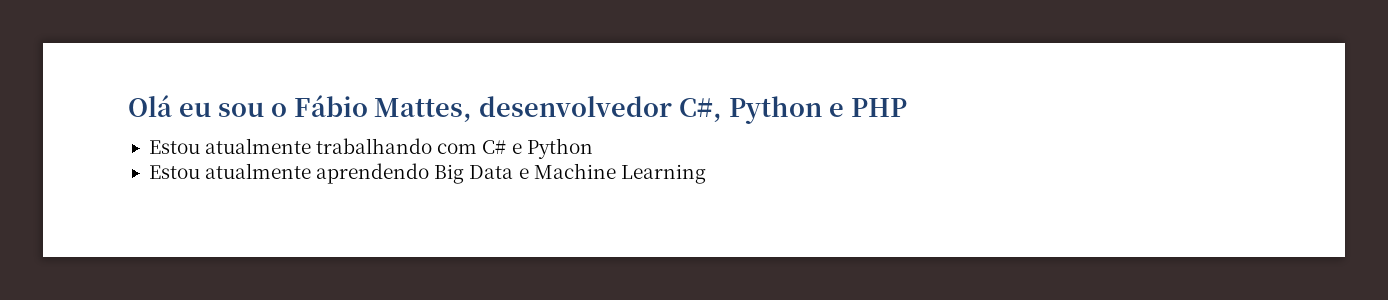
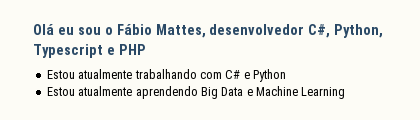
[729,96,823,124] Python -> [334,24,384,38] [33,44,103,58] Python, Typescript

